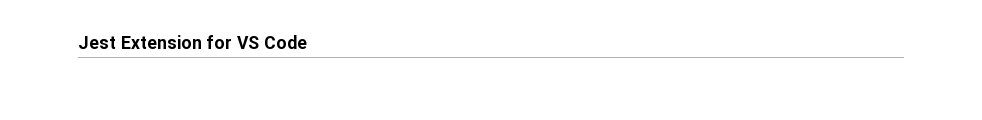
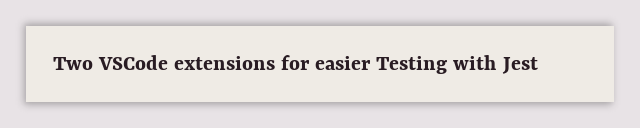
[78,35,307,49] Jest Extension for VS Code -> [53,55,538,74] Two VSCode extensions for easier Testing with Jest

